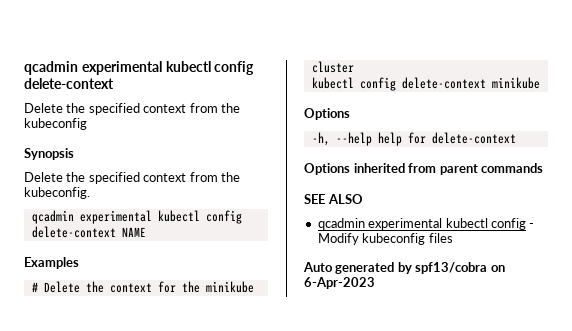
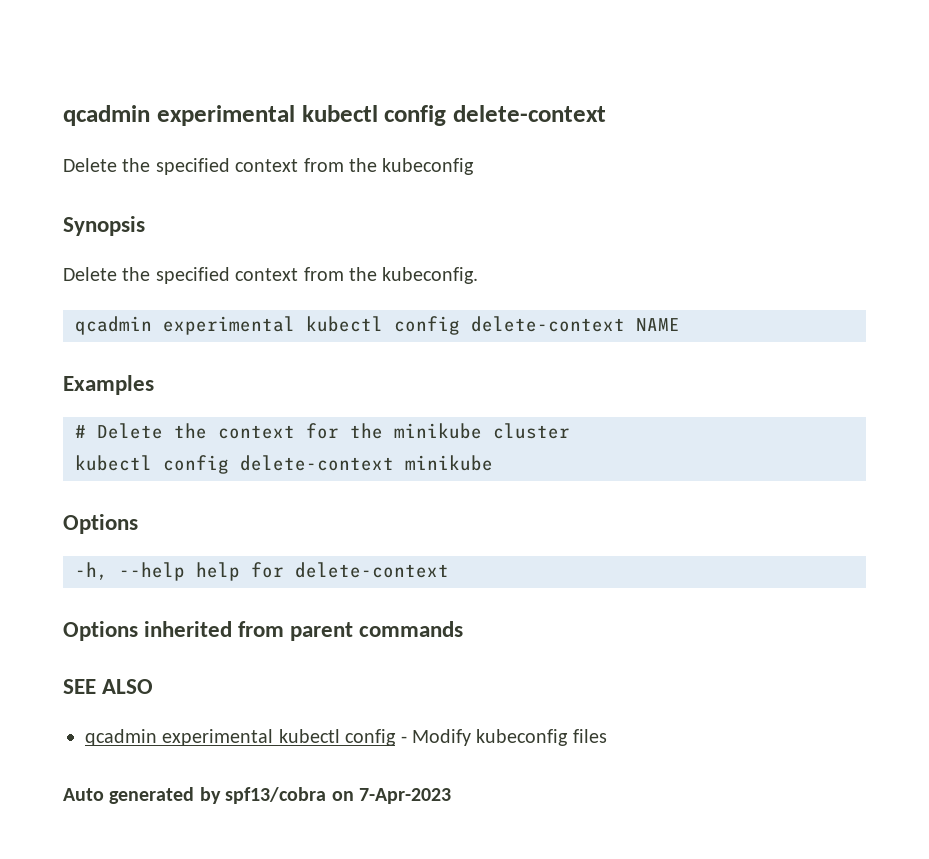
[304,277,375,289] 6-Apr-2023 -> [359,788,451,804] 7-Apr-2023

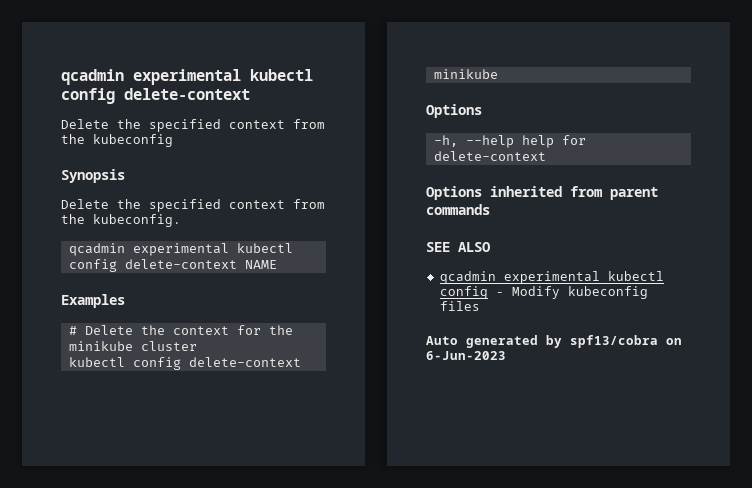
[359,788,451,804] 7-Apr-2023 -> [426,351,506,360] 6-Jun-2023

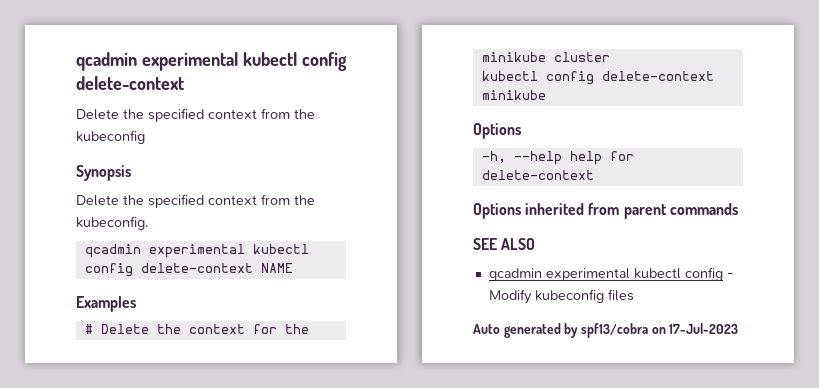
[426,351,506,360] 6-Jun-2023 -> [669,323,739,334] 17-Jul-2023

